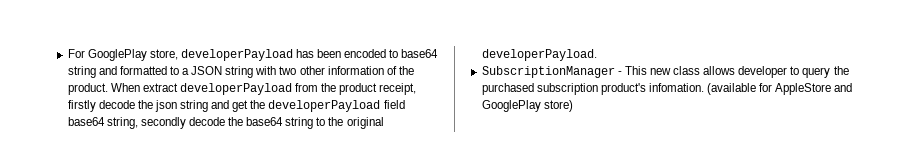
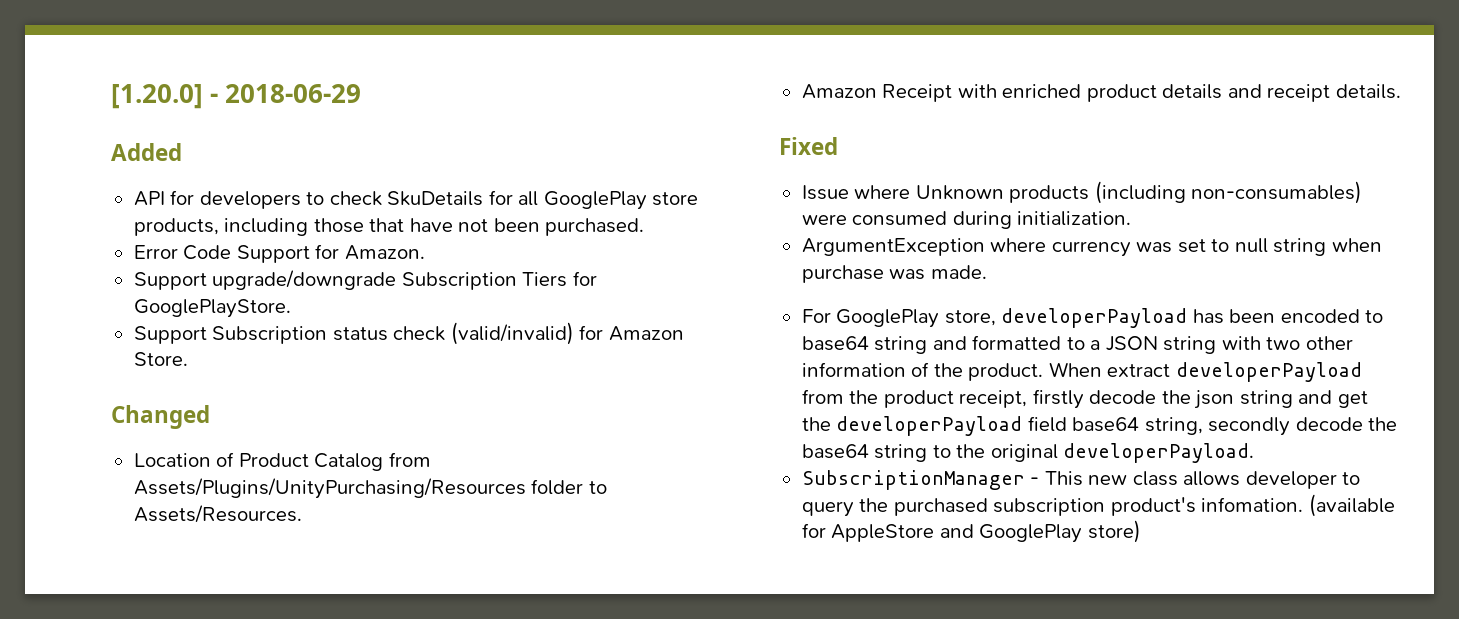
(67, 53) none -> [111,84,362,109] [111,143,182,161] [133,190,699,210] [133,218,645,236] [133,244,425,263] [133,270,597,290] [133,299,291,318] [133,322,684,345] [133,352,188,366] [111,405,210,429] [133,452,431,471] [133,478,607,499] [133,505,302,523] [801,84,1401,102] [779,137,838,155] [801,181,1363,204] [801,211,1132,229] [801,238,1382,257] [801,265,987,283] [1.20.0] - 2018-06-29 // Added // API for developers to check SkuDetails for all GooglePlay store products, including those that have not been purchased. // Error Code Support for Amazon. // Support upgrade/downgrade Subscription Tiers for GooglePlayStore. // Support Subscription status check (valid/invalid) for Amazon Store. // Changed // Location of Product Catalog from Assets/Plugins/UnityPurchasing/Resources folder to Assets/Resources. // Amazon Receipt with enriched product details and receipt details. // Fixed // Issue where Unknown products (including non-consumables) were consumed during initialization. // ArgumentException where currency was set to null string when purchase was made. //

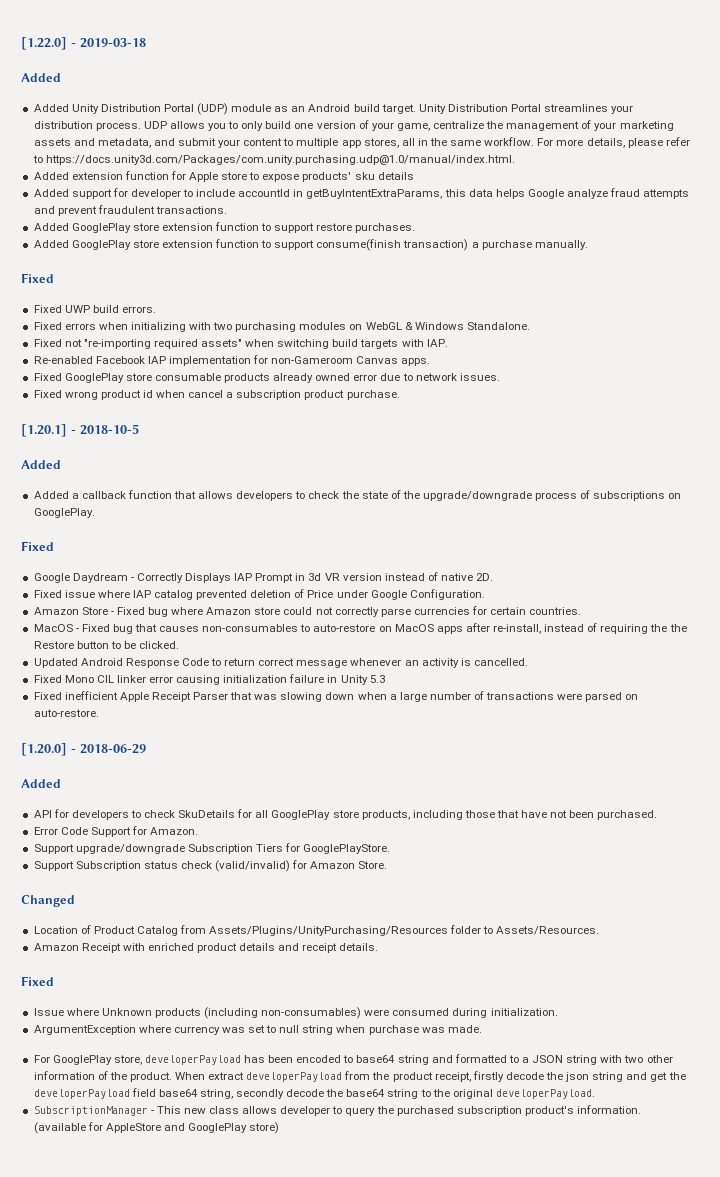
(111, 96) none -> [21,37,146,50] [21,73,61,82] [33,103,634,115] [33,120,674,131] [33,137,690,148] [32,155,515,165] [33,171,414,182] [33,188,690,199] [33,205,227,216] [33,222,416,233] [33,239,588,251] [21,273,54,283] [33,305,156,313] [33,322,530,332] [33,339,448,349] [33,355,431,366] [33,373,500,383] [33,390,400,400] [21,424,139,437] [21,460,61,469] [33,490,682,501] [33,508,95,518] [21,541,54,551] [33,572,494,583] [33,589,485,600] [33,606,582,617] [33,623,687,634] [33,641,180,649] [33,658,528,668] [33,674,385,685] [33,691,639,702] [33,709,99,717] [1.22.0] - 2019-03-18 // Added // Added Unity Distribution Portal (UDP) module as an Android build target. Unity Distribution Portal streamlines your distribution process. UDP allows you to only build one version of your game, centralize the management of your marketing assets and metadata, and submit your content to multiple app stores, all in the same workflow. For more details, please refer to https://docs.unity3d.com/Packages/com.unity.purchasing.udp@1.0/manual/index.html. // Added extension function for Apple store to expose products' sku details // Added support for developer to include accountId in getBuyIntentExtraParams, this data helps Google analyze fraud attempts and prevent fraudulent transactions. // Added GooglePlay store extension function to support restore purchases. // Added GooglePlay store extension function to support consume(finish transaction) a purchase manually. // Fixed // Fixed UWP build errors. // Fixed errors when initializing with two purchasing modules on WebGL & Windows Standalone. // Fixed not "re-importing required assets" when switching build targets with IAP. // Re-enabled Facebook IAP implementation for non-Gameroom Canvas apps. // Fixed GooglePlay store consumable products already owned error due to network issues. // Fixed wrong product id when cancel a subscription product purchase. // [1.20.1] - 2018-10-5 // Added // Added a callback function that allows developers to check the state of the upgrade/downgrade process of subscriptions on GooglePlay. // Fixed // Google Daydream - Correctly Displays IAP Prompt in 3d VR version instead of native 2D. // Fixed issue where IAP catalog prevented deletion of Price under Google Configuration. // Amazon Store - Fixed bug where Amazon store could not correctly parse currencies for certain countries. // MacOS - Fixed bug that causes non-consumables to auto-restore on MacOS apps after re-install, instead of requiring the the Restore button to be clicked. // Updated Android Response Code to return correct message whenever an activity is cancelled. // Fixed Mono CIL linker error causing initialization failure in Unity 5.3 // Fixed inefficient Apple Receipt Parser that was slowing down when a large number of transactions were parsed on auto-restore. //
[1201,497,1304,512] infomation. -> [577,1105,642,1114] information.

